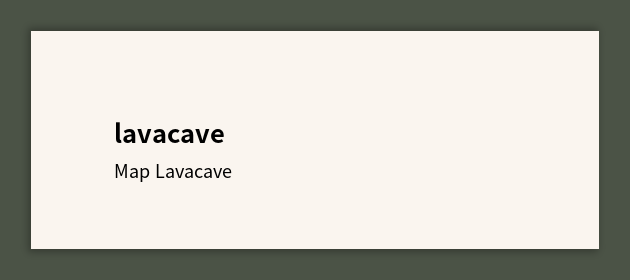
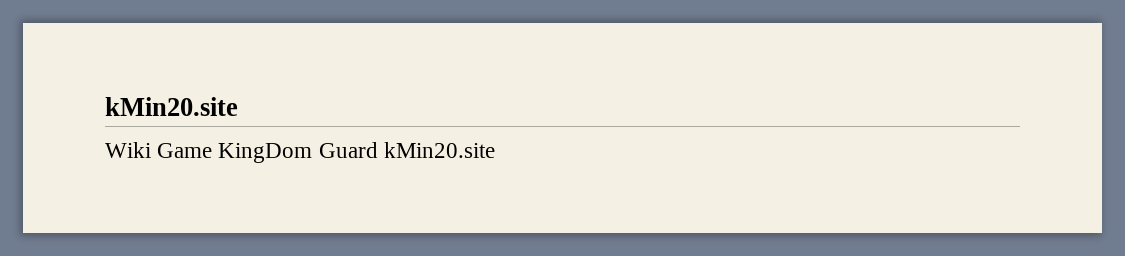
[114,122,225,143] [114,164,232,182] lavacave // Map Lavacave -> [105,97,238,116] [105,142,495,163] kMin20.site // Wiki Game KingDom Guard kMin20.site

